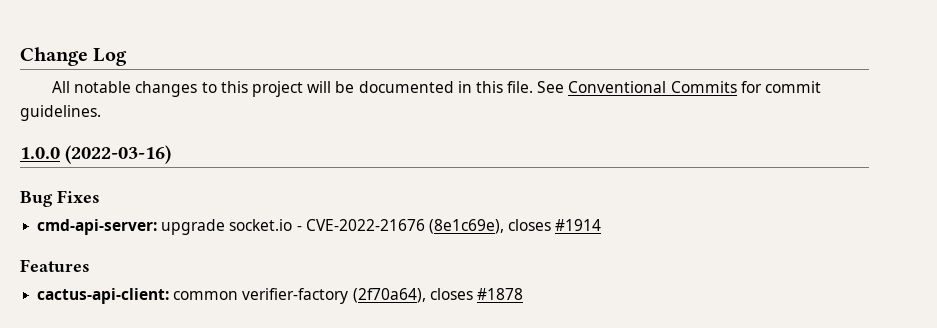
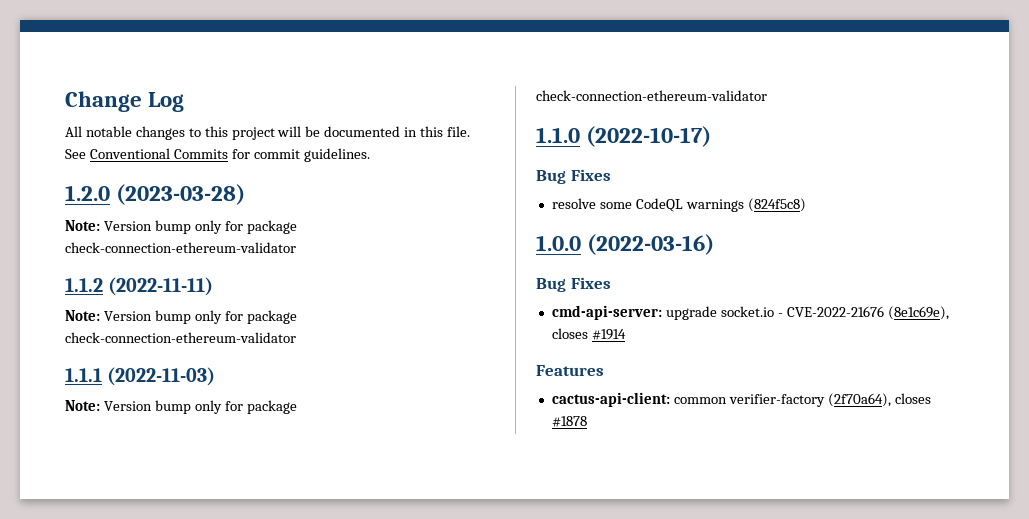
(101, 113) none -> [65,184,246,205] [65,220,297,234] [65,242,296,253] [65,277,214,296] [65,310,297,324] [65,332,296,343] [65,367,216,386] [65,400,297,414] [536,90,767,101] [536,126,712,147] [536,169,611,184] [551,198,806,212] // 1.2.0 (2023-03-28) // Note: Version bump only for package check-connection-ethereum-validator // 1.1.2 (2022-11-11) // Note: Version bump only for package check-connection-ethereum-validator // 1.1.1 (2022-11-03) // Note: Version bump only for package check-connection-ethereum-validator // 1.1.0 (2022-10-17) // Bug Fixes // resolve some CodeQL warnings (824f5c8)

